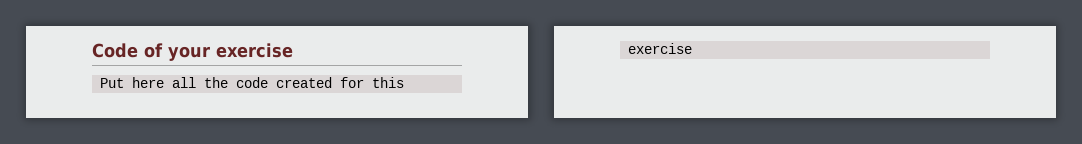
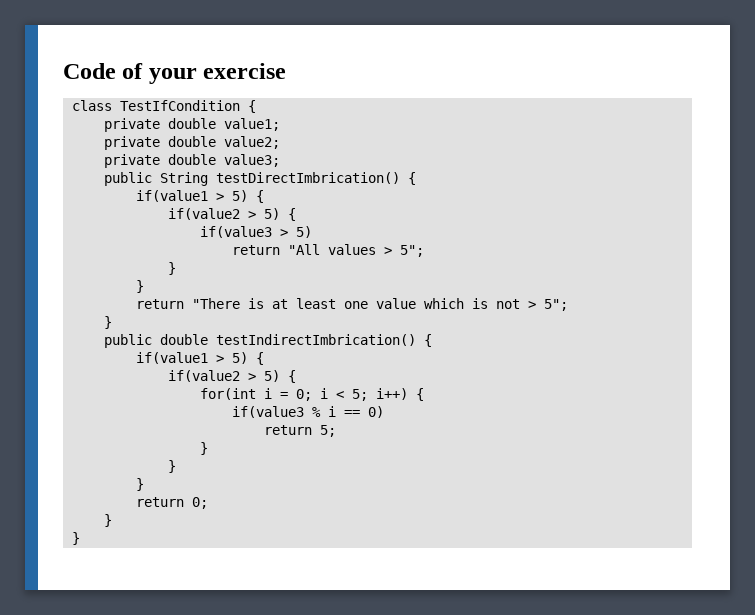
[99,77,404,88] [627,43,692,54] Put here all the code created for this exercise -> [72,100,257,113] [104,118,281,132] [104,136,281,150] [104,154,281,168] [104,172,417,186] [136,190,265,203] [168,208,297,221] [200,226,313,238] [232,244,425,257] [168,262,177,275] [136,280,145,293] [136,298,569,311] [104,316,113,329] [104,334,433,348] [136,352,265,365] [168,370,297,383] [200,388,425,401] [232,406,385,418] [264,425,337,437] [200,442,209,455] [168,460,177,473] [136,478,145,491] [136,497,209,509] [104,514,113,527] [72,532,81,545] class TestIfCondition { // private double value1; // private double value2; // private double value3; // public String testDirectImbrication() { // if(value1 > 5) { // if(value2 > 5) { // if(value3 > 5) // return "All values > 5"; // } // } // return "There is at least one value which is not > 5"; // } // public double testIndirectImbrication() { // if(value1 > 5) { // if(value2 > 5) { // for(int i = 0; i < 5; i++) { // if(value3 % i == 0) // return 5; // } // } // } // return 0; // } // }

